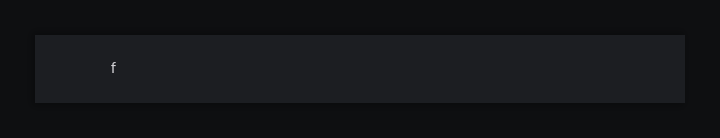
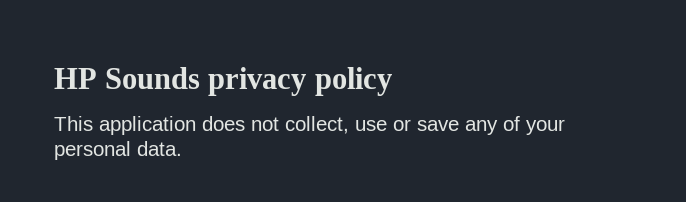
[111,62,116,73] f -> [54,67,392,96] [54,116,565,135] [54,141,182,160] HP Sounds privacy policy // This application does not collect, use or save any of your personal data.

